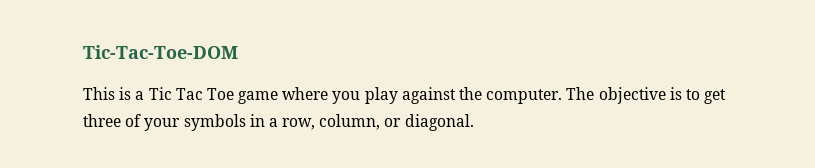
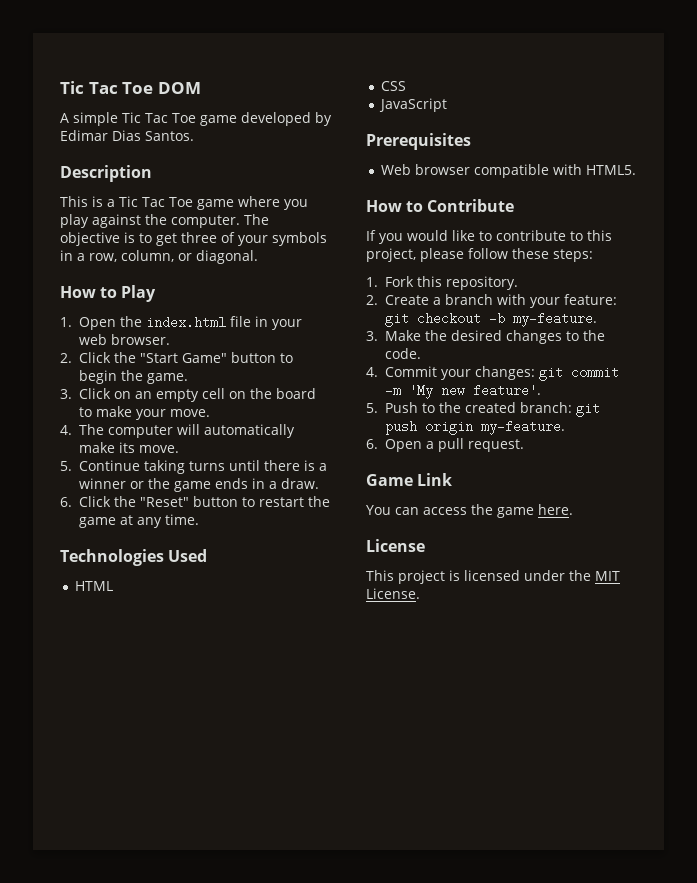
[83,45,238,59] Tic-Tac-Toe-DOM -> [60,81,201,94] [60,112,332,126] [60,130,194,141] [60,165,152,182] Tic Tac Toe DOM // A simple Tic Tac Toe game developed by Edimar Dias Santos. // Description
(474, 122) none -> [60,285,157,302] [60,316,302,330] [78,334,170,345] [60,352,293,363] [78,370,188,384] [60,388,316,402] [78,406,210,420] [60,424,295,438] [78,442,179,453] [60,460,327,474] [78,478,319,492] [60,496,330,507] [78,514,199,528] [60,549,208,566] [74,581,113,591] [380,81,406,91] [378,98,447,112] [366,133,471,150] [380,164,636,178] [366,199,515,212] [366,230,612,244] [366,248,593,262] [366,276,518,290] [366,294,617,308] [384,312,597,327] [366,330,605,344] [384,348,421,359] [366,366,619,381] [384,384,541,399] [366,402,600,417] [384,420,565,435] [366,438,524,452] [366,473,453,486] [366,504,573,518] [366,539,425,552] [366,570,620,584] [366,588,420,599] // How to Play // 1. Open the index.html file in your web browser. // 2. Click the "Start Game" button to begin the game. // 3. Click on an empty cell on the board to make your move. // 4. The computer will automatically make its move. // 5. Continue taking turns until there is a winner or the game ends in a draw. // 6. Click the "Reset" button to restart the game at any time. // Technologies Used // HTML // CSS // JavaScript // Prerequisites // Web browser compatible with HTML5. // How to Contribute // If you would like to contribute to this project, please follow these steps: // 1. Fork this repository. // 2. Create a branch with your feature: git checkout -b my-feature. // 3. Make the desired changes to the code. // 4. Commit your changes: git commit -m 'My new feature'. // 5. Push to the created branch: git push origin my-feature. // 6. Open a pull request. // Game Link // You can access the game here. // License // This project is licensed under the MIT License.

